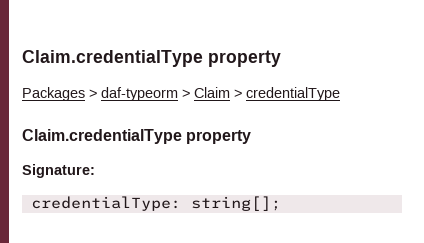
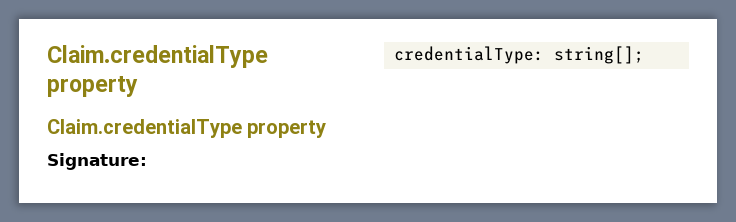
[22,50,281,67] [22,87,340,101] Claim.credentialType property // Packages > daf-typeorm > Claim > credentialType -> [47,45,268,68] [47,76,138,97] Claim.credentialType property

